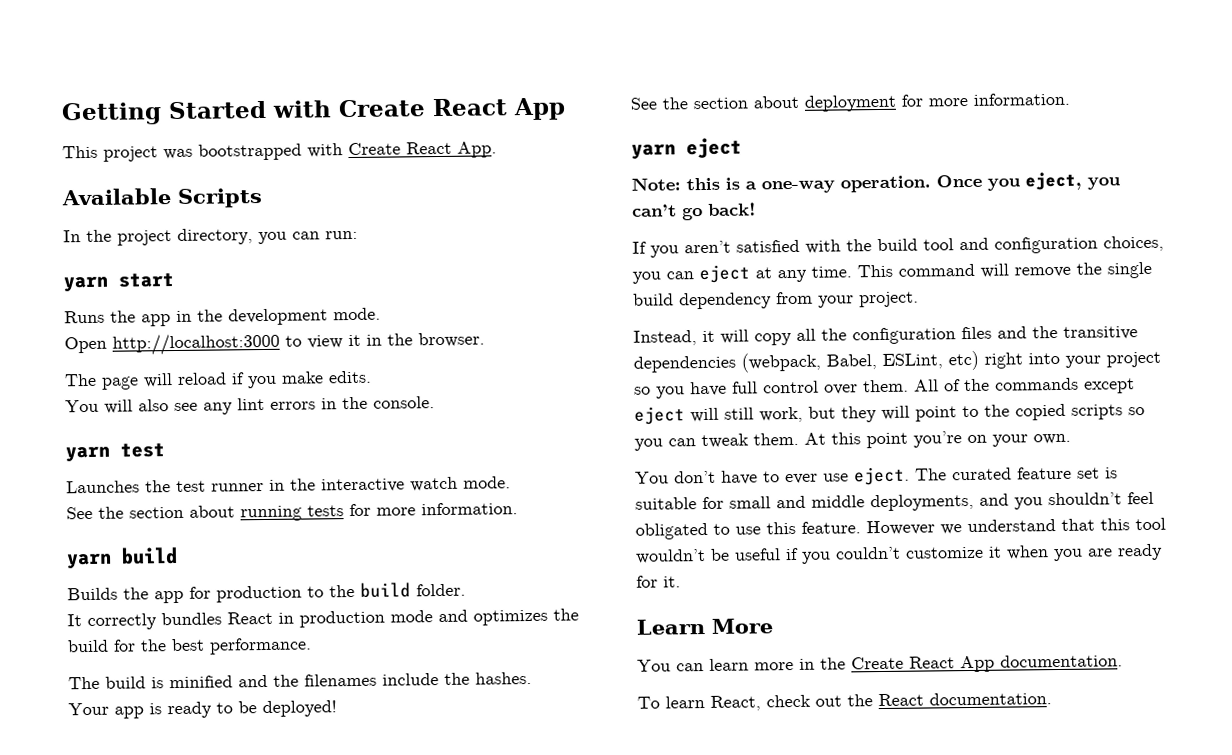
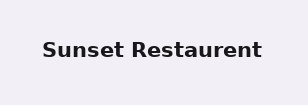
[61,97,566,126] [62,141,497,162] [61,188,263,208] [63,228,358,246] [63,273,174,292] [64,307,381,327] [64,332,485,356] [64,370,372,390] [65,396,435,415] [65,443,165,462] [66,476,511,494] [66,502,518,522] [66,546,178,569] [67,582,466,604] [67,608,579,631] [67,637,312,655] [68,671,532,690] [68,700,337,719] [630,92,1070,112] [631,137,742,159] [631,171,1121,194] [632,202,756,221] [632,235,1164,258] [632,261,1152,284] [633,291,919,310] [633,325,1138,346] [633,350,1161,373] [634,377,1135,399] [634,403,1145,425] [634,431,1071,451] [635,466,1118,486] [635,491,1154,512] [635,517,1166,540] [635,543,1163,564] [636,575,681,588] [636,618,773,635] [637,654,1123,673] [637,692,1052,711] Getting Started with Create React App // This project was bootstrapped with Create React App. // Available Scripts // In the project directory, you can run: // yarn start // Runs the app in the development mode. // Open http://localhost:3000 to view it in the browser. // The page will reload if you make edits. // You will also see any lint errors in the console. // yarn test // Launches the test runner in the interactive watch mode. // See the section about running tests for more information. // yarn build // Builds the app for production to the build folder. // It correctly bundles React in production mode and optimizes the build for the best performance. // The build is minified and the filenames include the hashes. // Your app is ready to be deployed! // See the section about deployment for more information. // yarn eject // Note: this is a one-way operation. Once you eject, you can’t go back! // If you aren’t satisfied with the build tool and configuration choices, you can eject at any time. This command will remove the single build dependency from your project. // Instead, it will copy all the configuration files and the transitive dependencies (webpack, Babel, ESLint, etc) right into your project so you have full control over them. All of the commands except eject will still work, but they will point to the copied scripts so you can tweak them. At this point you’re on your own. // You don’t have to ever use eject. The curated feature set is suitable for small and middle deployments, and you shouldn’t feel obligated to use this feature. However we understand that this tool wouldn’t be useful if you couldn’t customize it when you are ready for it. // Learn More // You can learn more in the Create React App documentation. // To learn React, check out the React documentation. -> [42,42,262,57] Sunset Restaurent

